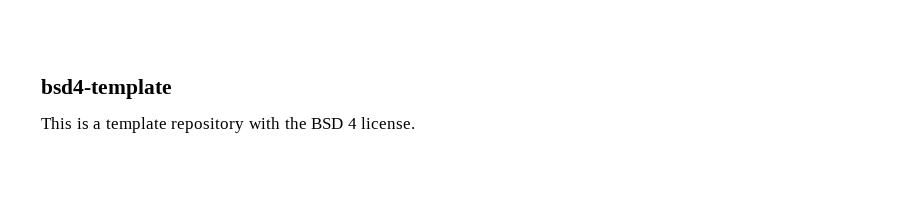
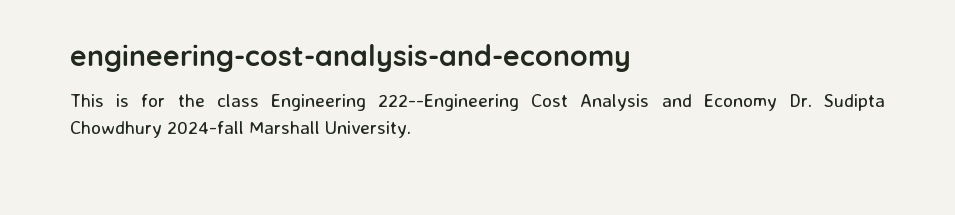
[41,79,172,99] bsd4-template -> [70,44,631,72] engineering-cost-analysis-and-economy
[93,117,416,133] a template repository with the BSD 4 license. -> [141,94,885,111] [70,121,412,138] for the class Engineering 222--Engineering Cost Analysis and Economy Dr. Sudipta Chowdhury 2024-fall Marshall University.

